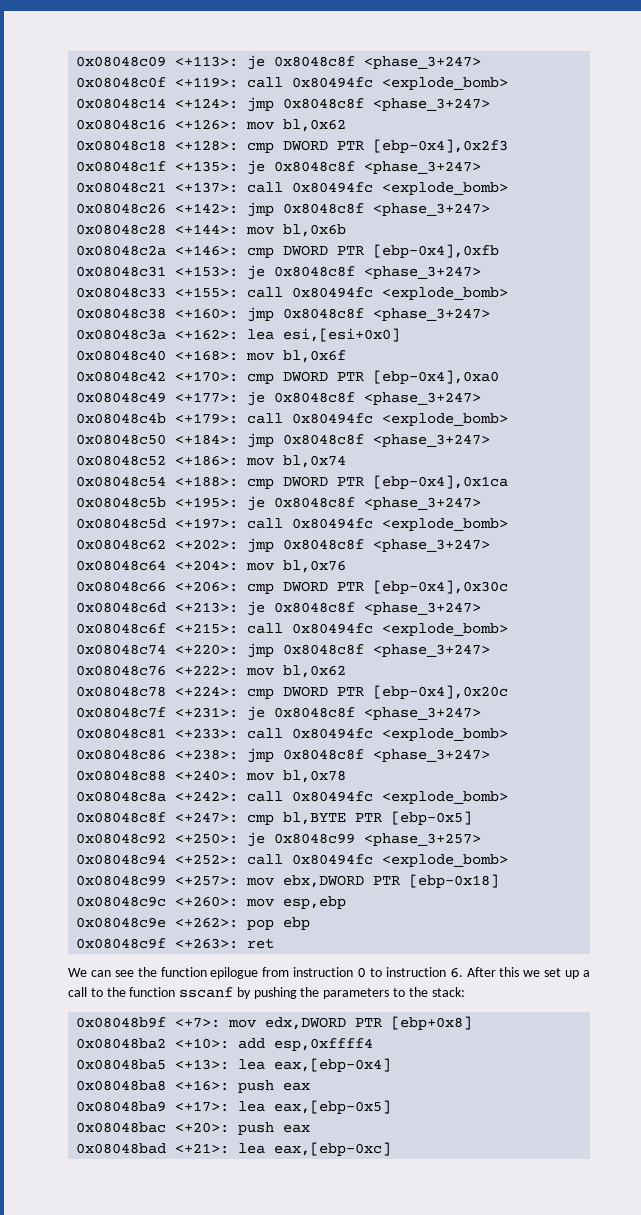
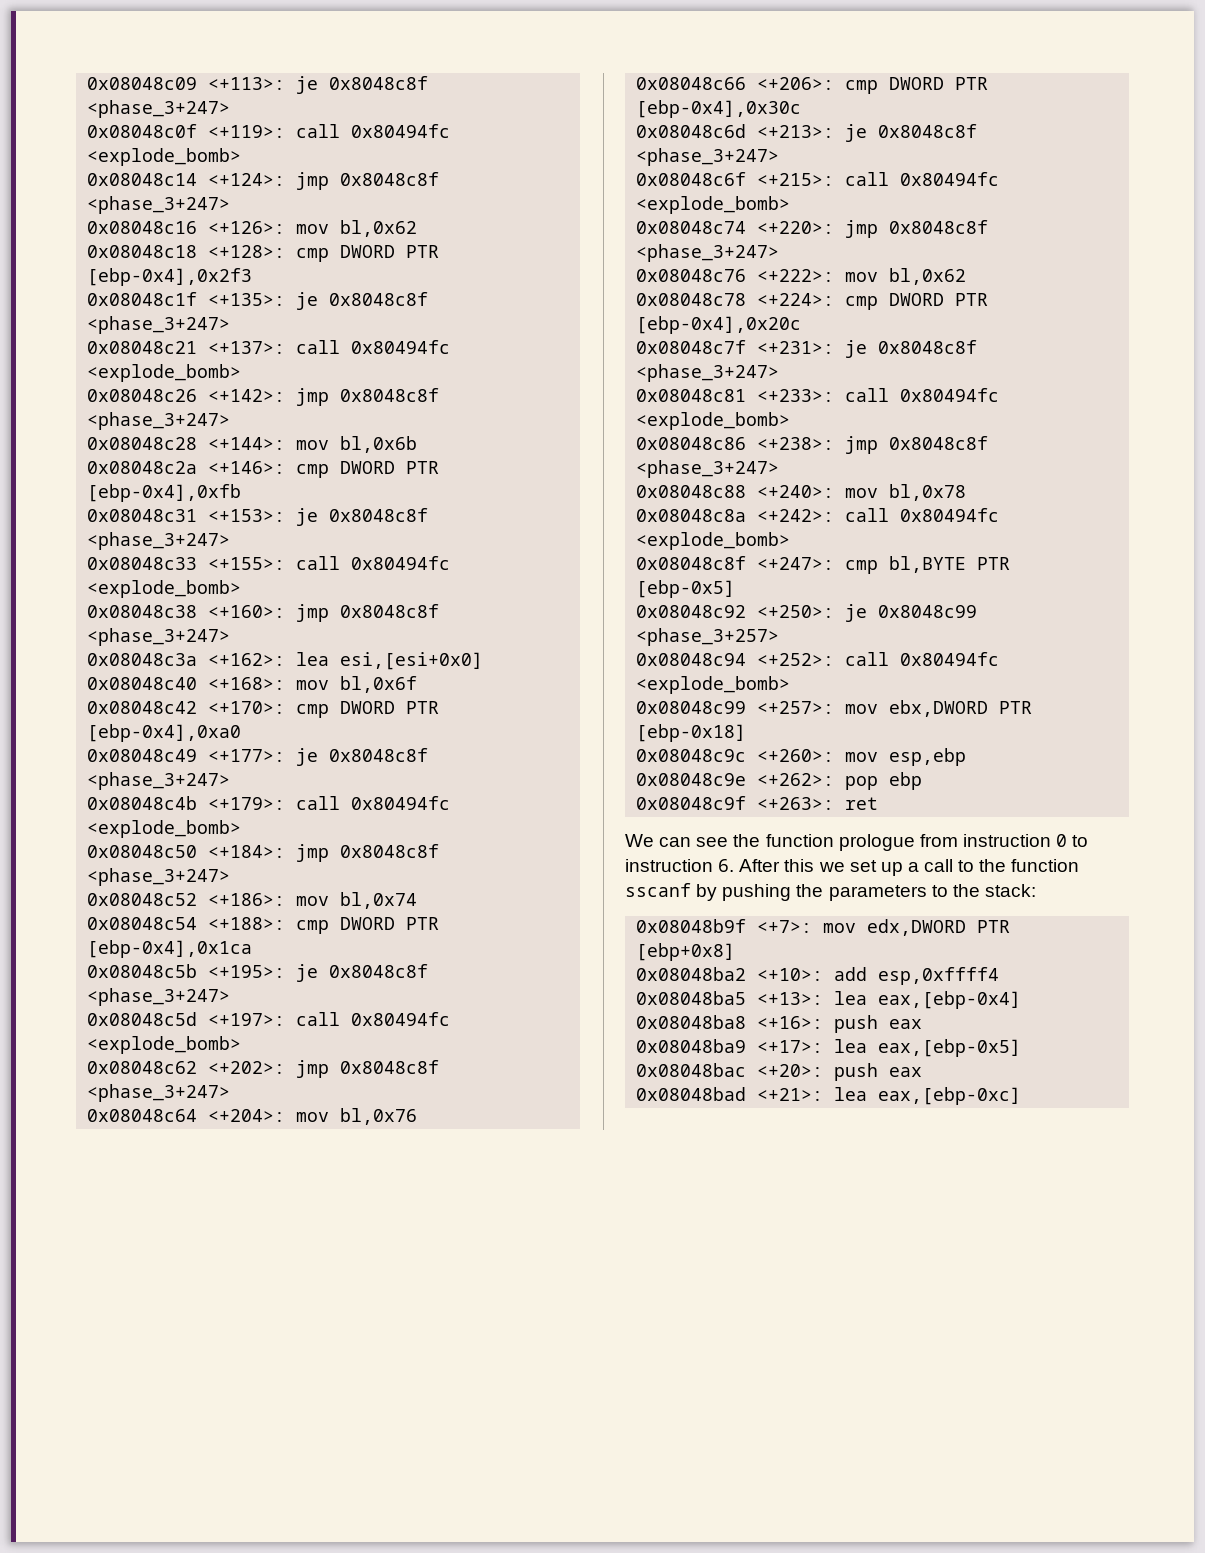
[210,967,259,979] epilogue -> [838,834,915,851] prologue

